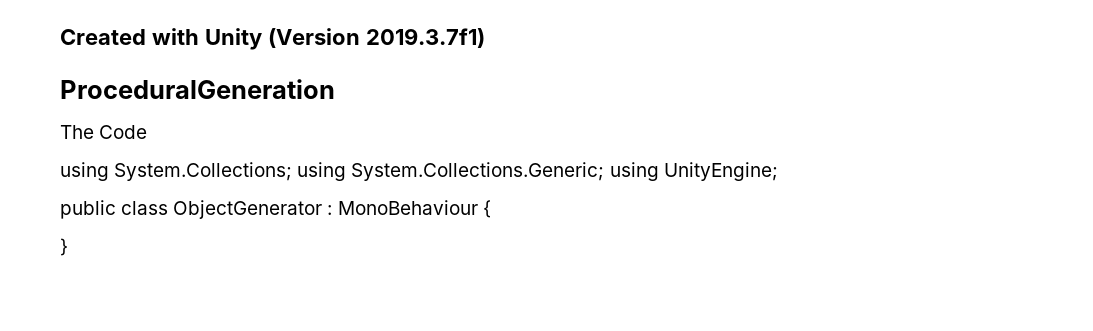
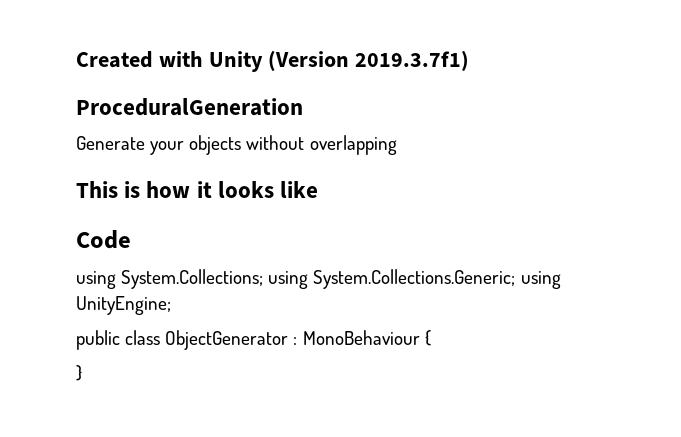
[60,125,94,139] The -> [76,135,397,155] [76,181,319,198] Generate your objects without overlapping // This is how it looks like //

